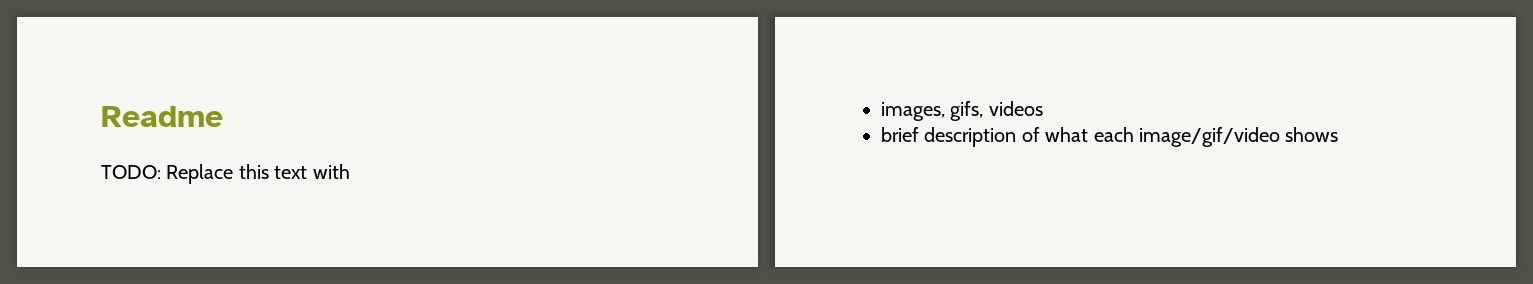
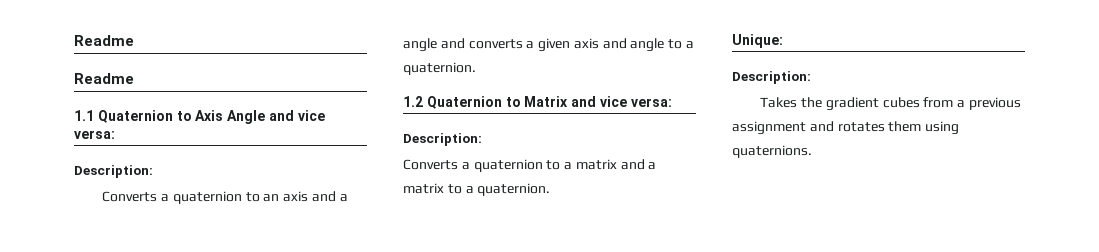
[101,106,223,127] [101,164,350,184] [881,101,1043,121] [881,127,1339,147] Readme // TODO: Replace this text with // images, gifs, videos // brief description of what each image/gif/video shows -> [74,35,134,46] [74,73,134,84] [74,110,325,124] [74,130,115,139] [74,165,153,178] [102,191,348,204] [403,38,695,52] [403,62,476,75] [403,96,672,109] [403,133,482,146] [403,159,657,172] [403,183,551,196] [732,34,783,48] [732,71,811,84] [760,97,1021,111] [732,121,960,135] [732,145,812,158] Readme // Readme // 1.1 Quaternion to Axis Angle and vice versa: // Description: // Converts a quaternion to an axis and a angle and converts a given axis and angle to a quaternion. // 1.2 Quaternion to Matrix and vice versa: // Description: // Converts a quaternion to a matrix and a matrix to a quaternion. // Unique: // Description: // Takes the gradient cubes from a previous assignment and rotates them using quaternions.

